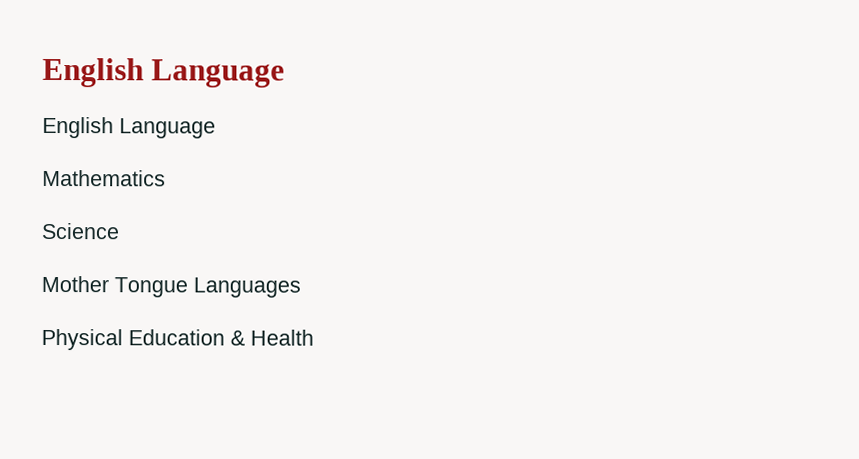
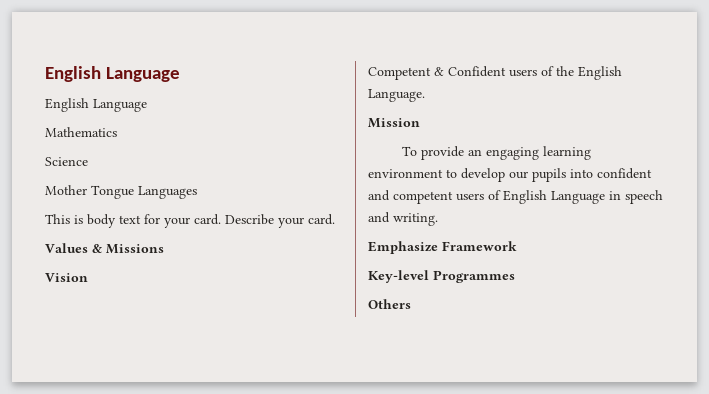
[41,328,314,351] Physical Education & Health -> [45,214,335,228] [45,243,164,254] [45,273,88,282] [368,66,622,80] [368,89,425,102] [368,118,420,128] [402,146,592,160] [368,168,652,182] [368,190,663,204] [368,212,438,226] [368,241,517,254] [368,270,515,283] [368,299,411,309] This is body text for your card. Describe your card. // Values & Missions // Vision // Competent & Confident users of the English Language. // Mission // To provide an engaging learning environment to develop our pupils into confident and competent users of English Language in speech and writing. // Emphasize Framework // Key-level Programmes // Others

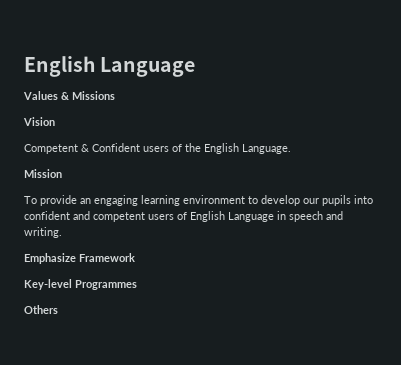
[45,66,181,82] [45,98,147,112] [45,127,117,137] [45,157,88,166] [45,185,197,199] [45,214,335,228] English Language // English Language // Mathematics // Science // Mother Tongue Languages // This is body text for your card. Describe your card. -> [24,56,196,77] English Language

